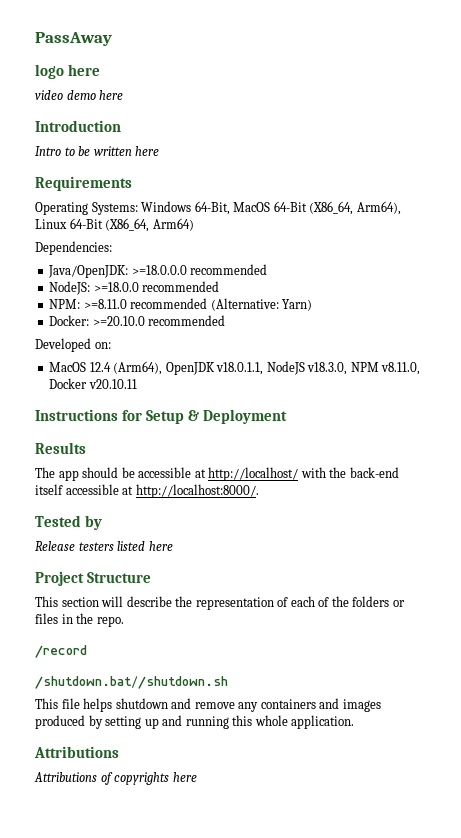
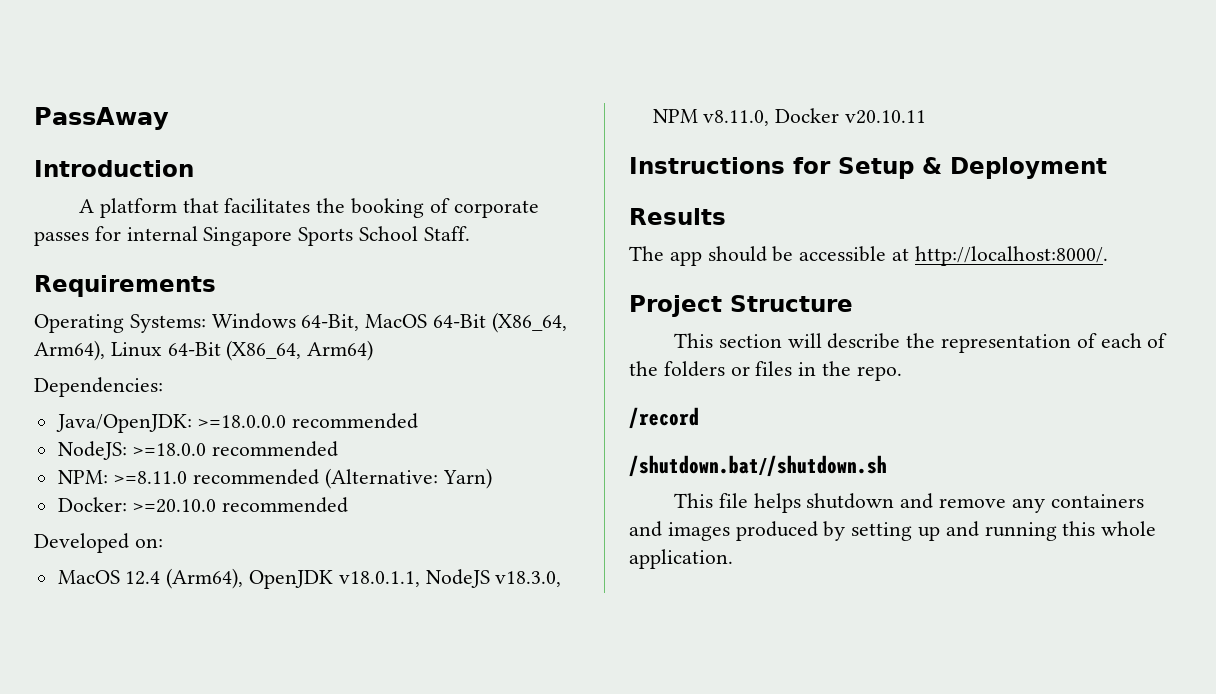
[35,64,101,79] [35,90,124,100] [35,120,121,132] [35,146,160,156] logo here // video demo here // Introduction // Intro to be written here -> [34,160,194,177] [79,198,539,218] [34,226,470,246] Introduction // A platform that facilitates the booking of corporate passes for internal Singapore Sports School Staff.
[208,467,399,481] [35,484,259,498] [35,515,103,530] [35,541,173,551] http://localhost/ with the back-end itself accessible at http://localhost:8000/. // Tested by // Release testers listed here -> [914,246,1108,266] http://localhost:8000/.
[34,746,119,758] [34,772,197,785] // Attributions // Attributions of copyrights here -> (733, 559) none

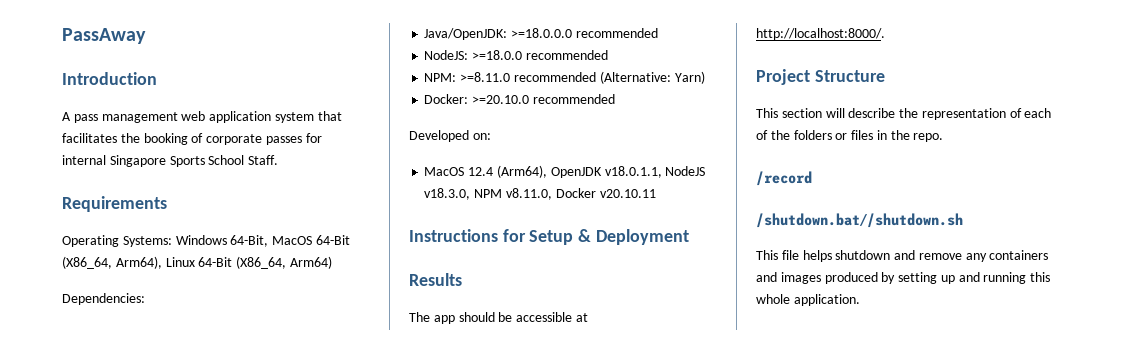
[99,198,177,218] platform -> [73,111,314,123] pass management web application system

